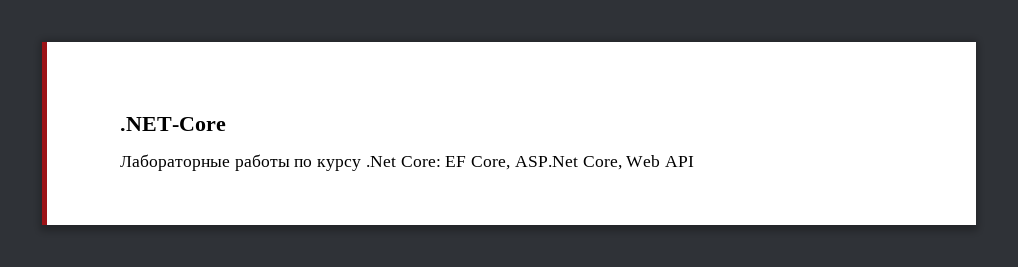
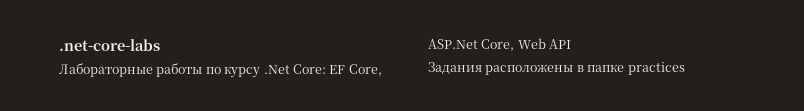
[120,117,226,131] .NET-Core -> [59,39,160,51] .net-core-labs
(694, 161) none -> [428,62,685,75] // Задания расположены в папке practices

